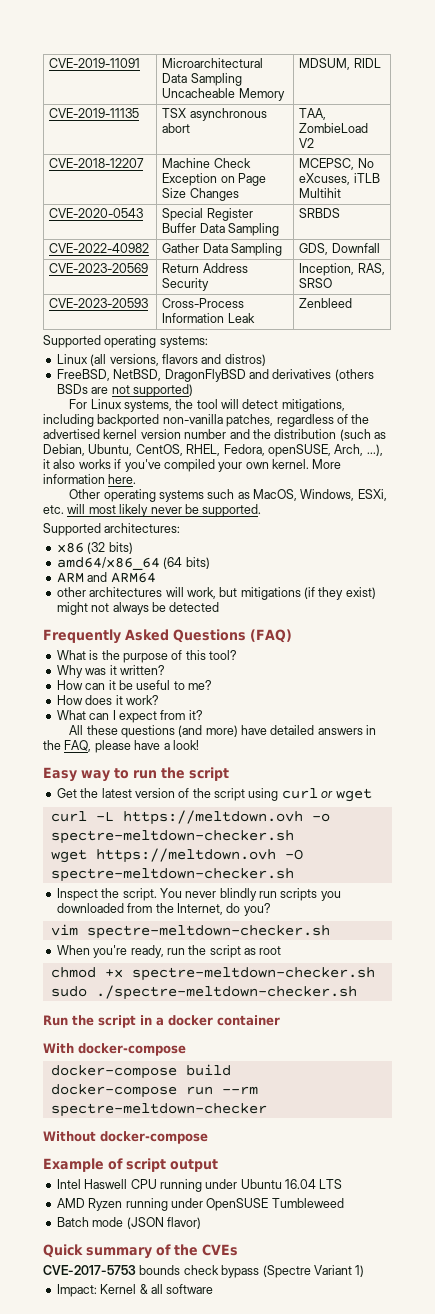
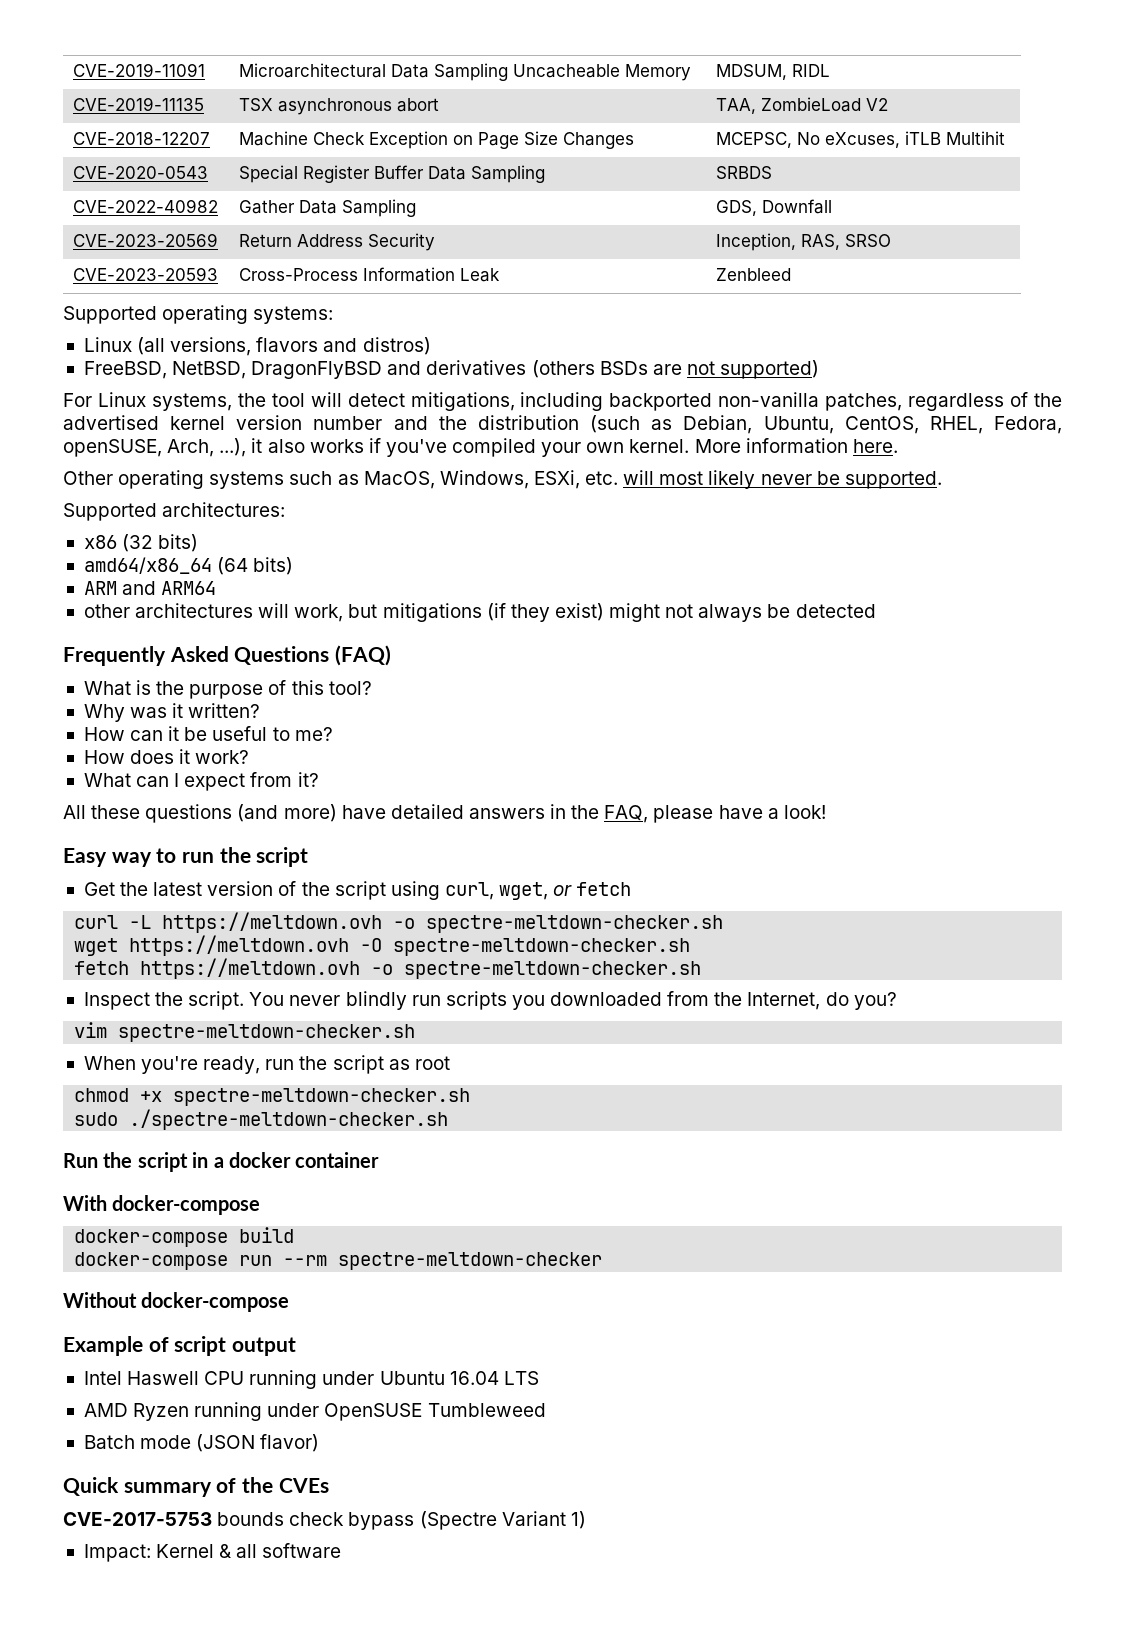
[281,788,372,802] curl or wget -> [444,882,632,900] curl, wget, or fetch
(294, 875) none -> [74,958,702,979] // fetch https://meltdown.ovh -o spectre-meltdown-checker.sh

